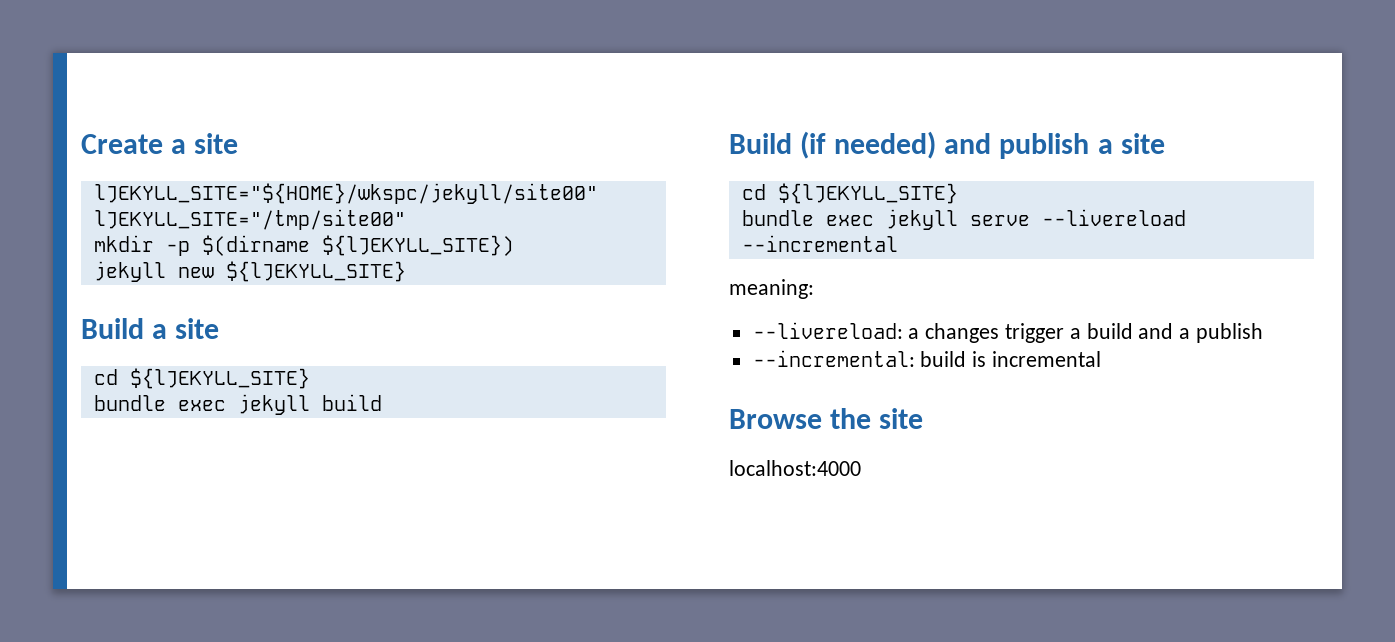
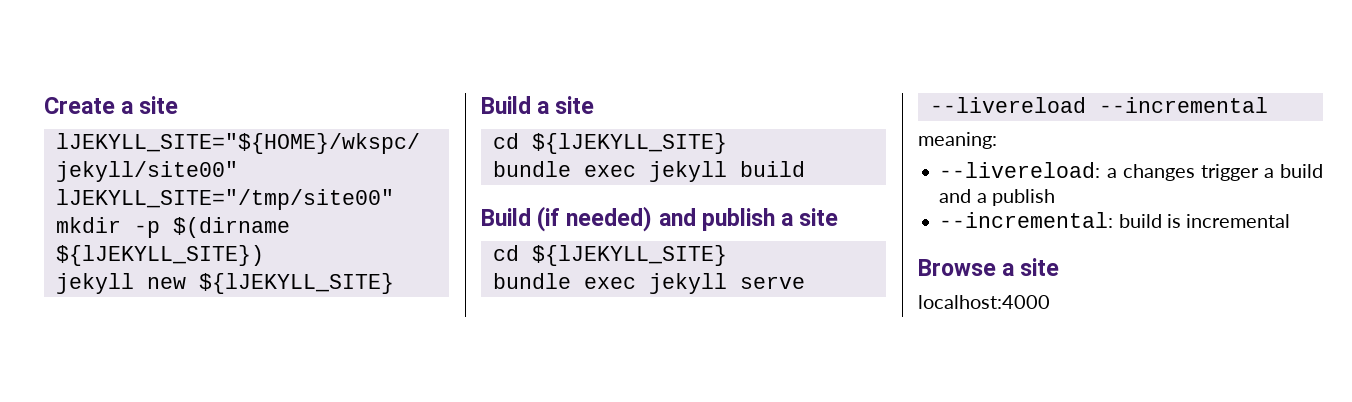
[830,408,872,429] the -> [1002,263,1015,276] a

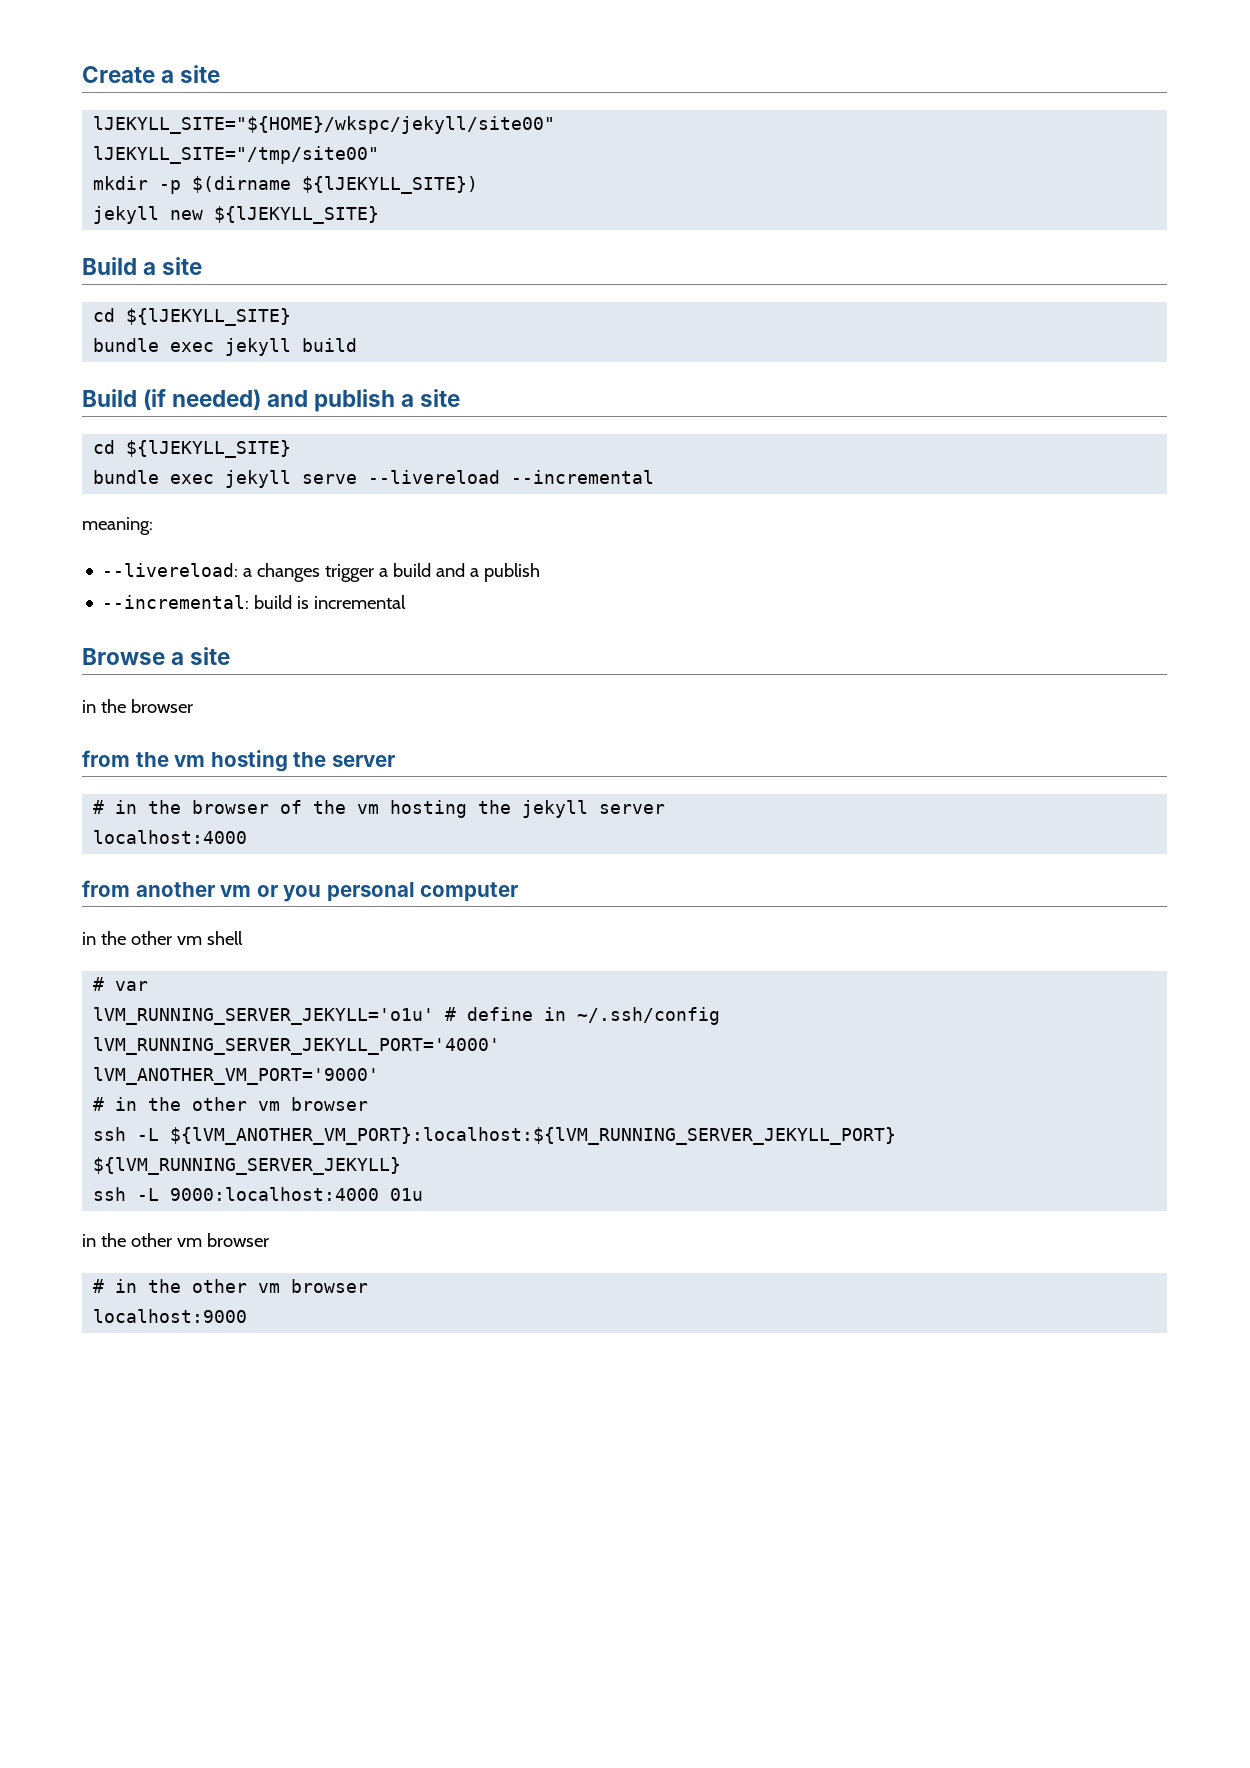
[918,295,1050,309] localhost:4000 -> [82,699,193,713] [82,750,395,772] [93,800,666,818] [93,830,248,844] [82,880,519,902] [82,931,243,945] [93,977,149,991] [93,1007,721,1025] [93,1037,501,1055] [93,1067,380,1085] [93,1097,369,1111] [93,1127,897,1145] [93,1157,402,1175] [93,1187,424,1201] [82,1233,269,1247] [93,1279,369,1293] [93,1309,248,1323] in the browser // from the vm hosting the server // # in the browser of the vm hosting the jekyll server // localhost:4000 // from another vm or you personal computer // in the other vm shell // # var // lVM_RUNNING_SERVER_JEKYLL='o1u' # define in ~/.ssh/config // lVM_RUNNING_SERVER_JEKYLL_PORT='4000' // lVM_ANOTHER_VM_PORT='9000' // # in the other vm browser // ssh -L ${lVM_ANOTHER_VM_PORT}:localhost:${lVM_RUNNING_SERVER_JEKYLL_PORT} ${lVM_RUNNING_SERVER_JEKYLL} // ssh -L 9000:localhost:4000 01u // in the other vm browser // # in the other vm browser // localhost:9000

